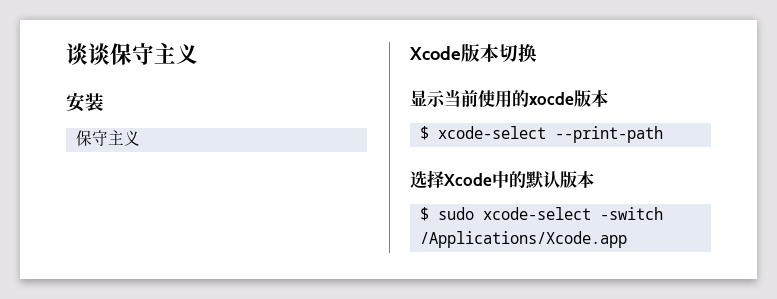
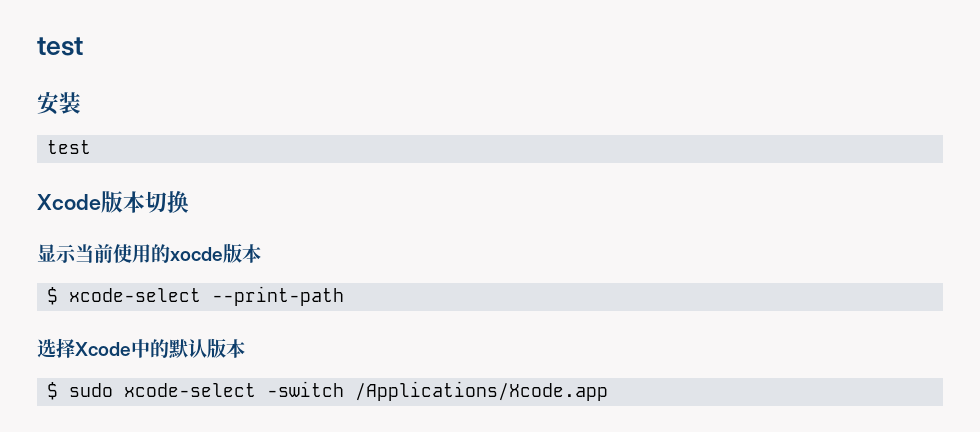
[66,43,198,65] 谈谈保守主义 -> [37,37,83,56] test
[76,130,141,146] 保守主义 -> [47,140,92,154] test

